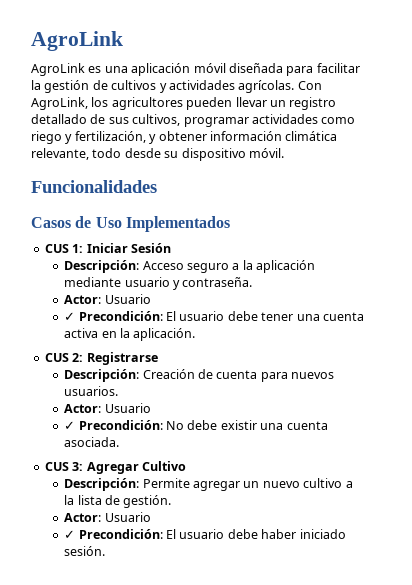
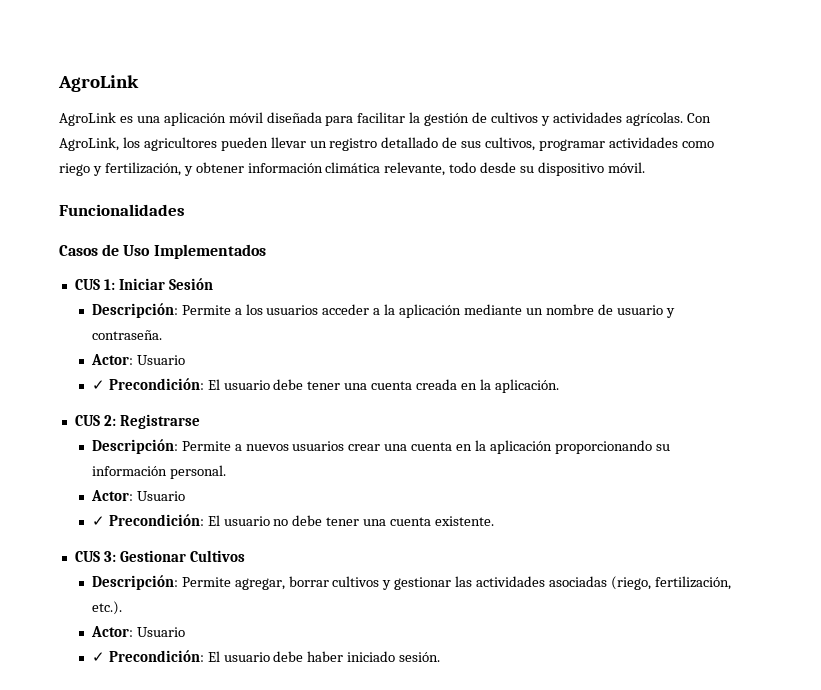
[142,261,230,273] Acceso seguro -> [181,304,370,315] Permite a los usuarios acceder
(122, 282) none -> [525,304,613,315] un nombre de
[64,328,99,338] activa -> [416,379,458,390] creada
[142,369,335,382] [64,386,119,396] [64,403,151,413] [64,420,328,430] [64,437,120,447] Creación de cuenta para nuevos usuarios. // Actor: Usuario // ✓ Precondición: No debe existir una cuenta asociada. -> [181,440,670,454] [91,465,226,479] [90,490,185,501] [91,514,495,526] Permite a nuevos usuarios crear una cuenta en la aplicación proporcionando su información personal. // Actor: Usuario // ✓ Precondición: El usuario no debe tener una cuenta existente.
[86,461,186,474] [64,478,353,491] [64,495,172,508] Agregar Cultivo // Descripción: Permite agregar un nuevo cultivo a la lista de gestión. -> [119,550,245,562] [91,575,731,590] [91,601,122,615] Gestionar Cultivos // Descripción: Permite agregar, borrar cultivos y gestionar las actividades asociadas (riego, fertilización, etc.).

